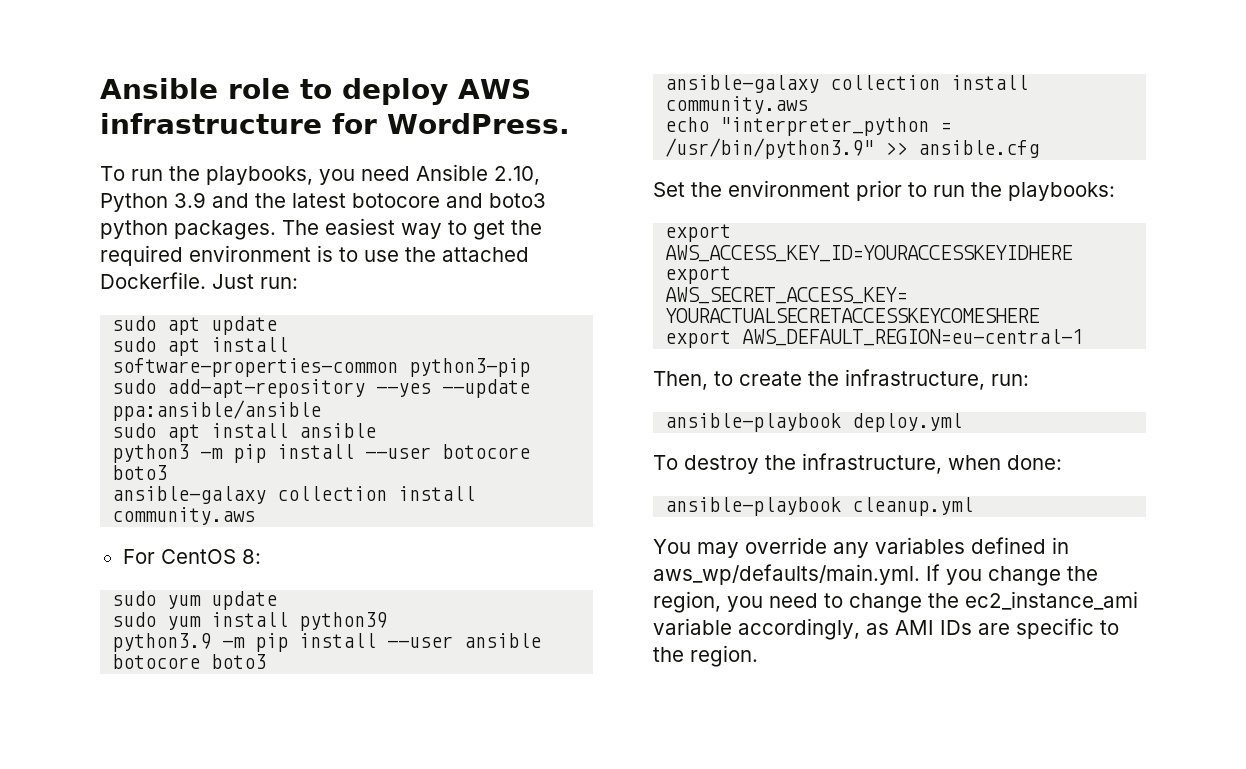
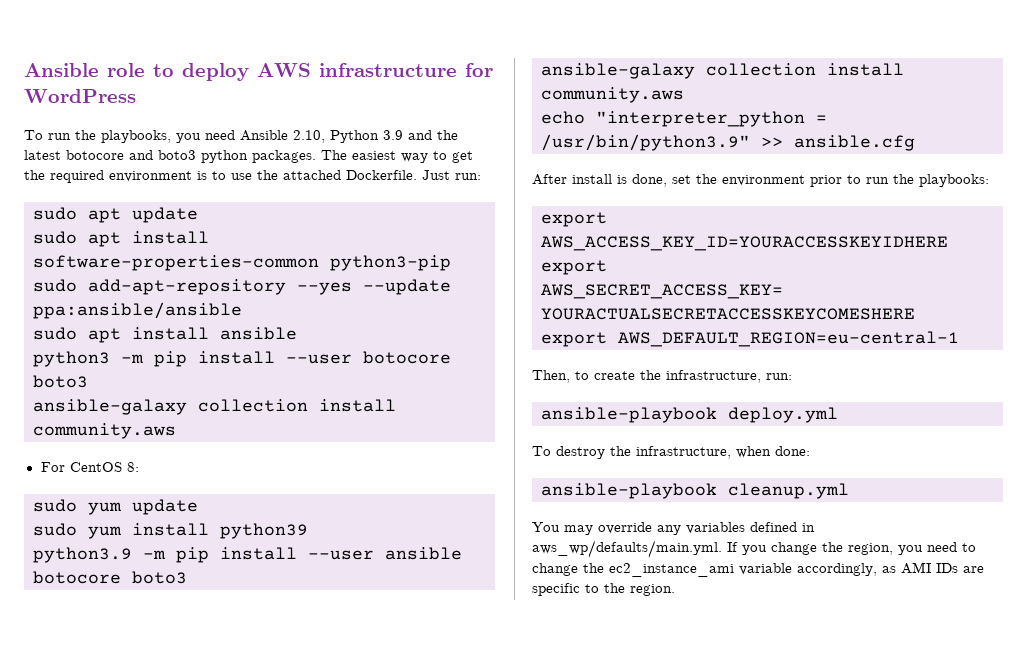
[387,113,570,134] WordPress. -> [24,89,136,103] WordPress
[653,182,685,197] Set -> [532,174,691,187] After install is done, set

